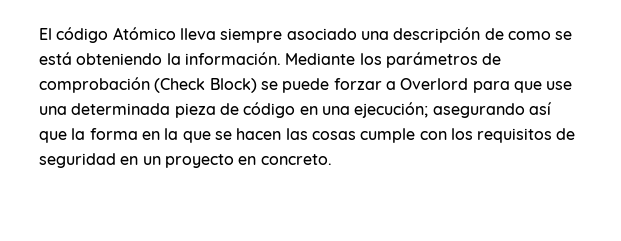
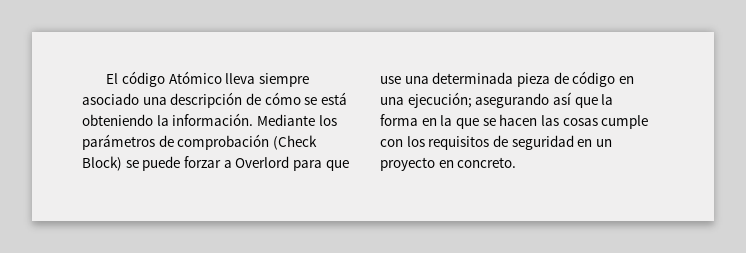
[507,31,551,40] como -> [264,92,301,105] cómo

